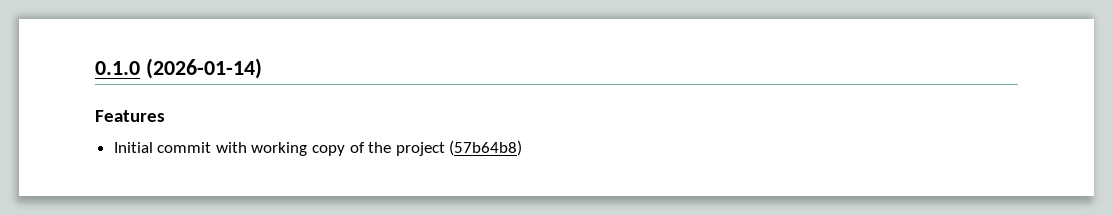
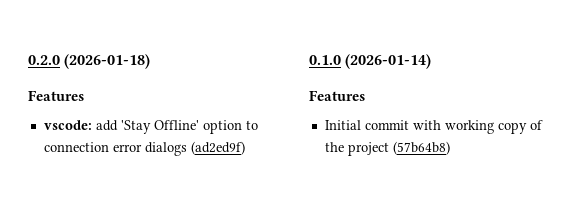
(95, 68) none -> [28,54,151,69] [28,90,84,101] [43,120,258,134] [43,141,245,156] 0.2.0 (2026-01-18) // Features // vscode: add 'Stay Offline' option to connection error dialogs (ad2ed9f) //

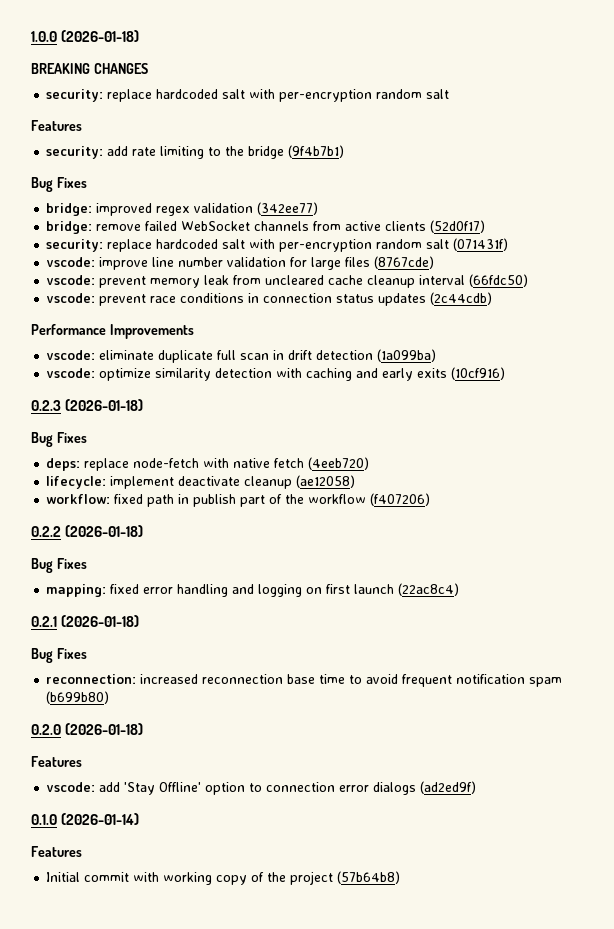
(28, 60) none -> [31,30,140,42] [31,63,148,74] [46,89,450,102] [31,120,82,131] [46,145,345,159] [31,177,87,192] [46,202,319,216] [46,220,486,234] [46,238,509,252] [46,256,435,270] [46,274,529,288] [46,292,493,306] [31,324,194,339] [46,349,437,363] [46,367,506,381] [31,399,144,411] [31,432,87,447] [46,457,370,471] [46,475,356,489] [46,493,431,507] [31,525,144,537] [31,558,87,573] [46,583,460,597] [31,615,140,627] [31,648,87,663] [46,674,563,687] [46,691,110,704] 1.0.0 (2026-01-18) // BREAKING CHANGES // security: replace hardcoded salt with per-encryption random salt // Features // security: add rate limiting to the bridge (9f4b7b1) // Bug Fixes // bridge: improved regex validation (342ee77) // bridge: remove failed WebSocket channels from active clients (52d0f17) // security: replace hardcoded salt with per-encryption random salt (071431f) // vscode: improve line number validation for large files (8767cde) // vscode: prevent memory leak from uncleared cache cleanup interval (66fdc50) // vscode: prevent race conditions in connection status updates (2c44cdb) // Performance Improvements // vscode: eliminate duplicate full scan in drift detection (1a099ba) // vscode: optimize similarity detection with caching and early exits (10cf916) // 0.2.3 (2026-01-18) // Bug Fixes // deps: replace node-fetch with native fetch (4eeb720) // lifecycle: implement deactivate cleanup (ae12058) // workflow: fixed path in publish part of the workflow (f407206) // 0.2.2 (2026-01-18) // Bug Fixes // mapping: fixed error handling and logging on first launch (22ac8c4) // 0.2.1 (2026-01-18) // Bug Fixes // reconnection: increased reconnection base time to avoid frequent notification spam (b699b80) //

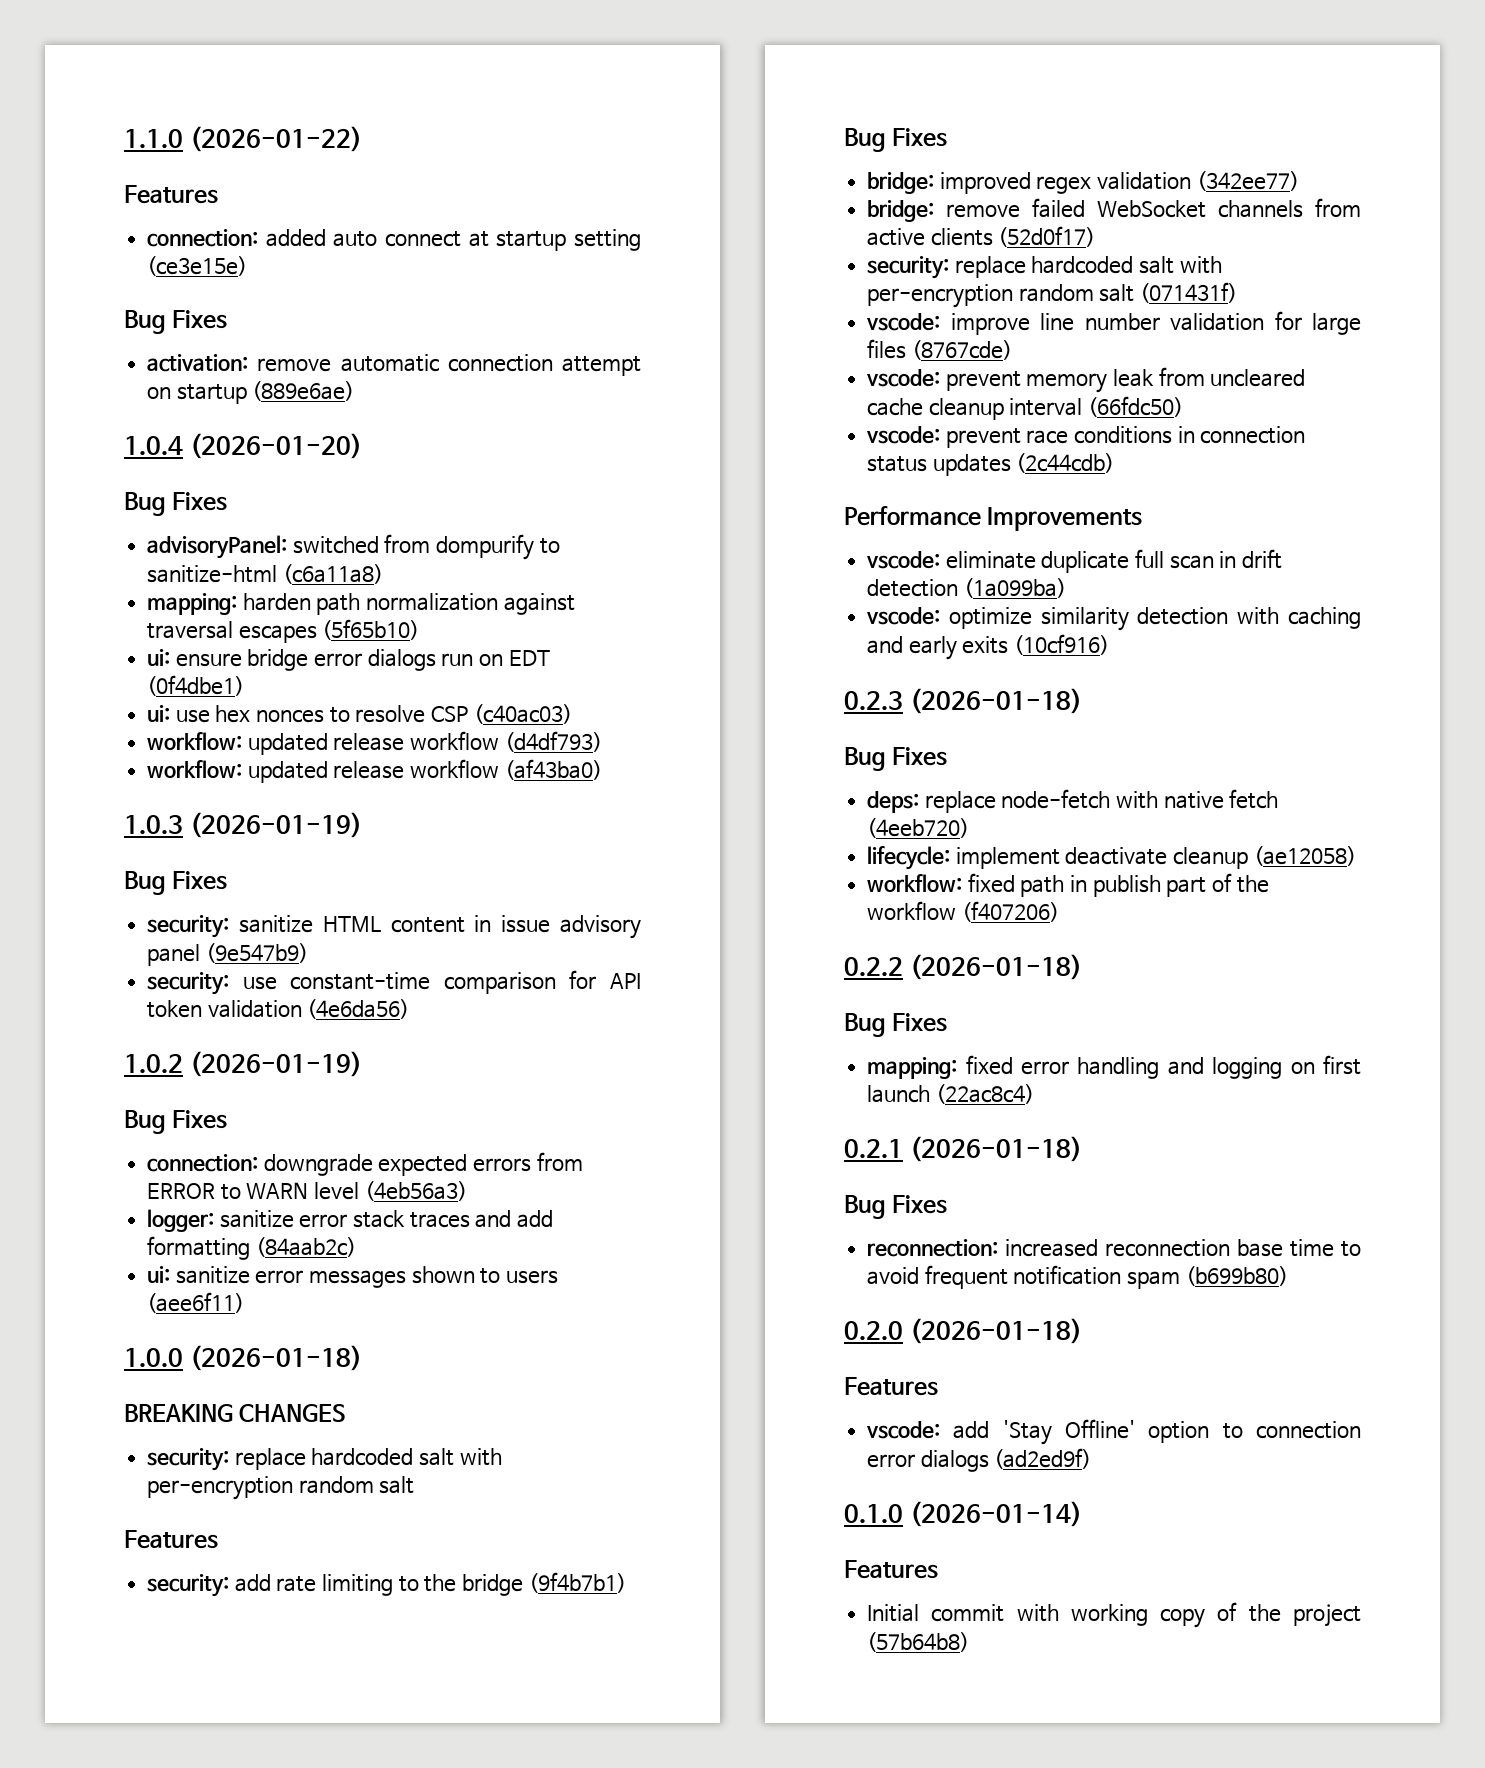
(31, 36) none -> [124,126,362,152] [124,185,218,204] [147,229,641,251] [147,256,248,276] [124,310,228,334] [147,354,642,376] [147,381,355,404] [124,433,362,459] [124,492,228,516] [147,534,560,560] [147,564,383,584] [147,593,575,615] [147,619,420,643] [147,649,550,671] [147,675,245,696] [147,704,572,724] [147,731,602,755] [147,759,602,783] [124,812,362,838] [124,871,228,895] [147,915,641,939] [147,943,308,966] [147,970,641,995] [147,999,410,1019] [124,1051,362,1077] [124,1110,228,1134] [147,1152,583,1176] [147,1181,467,1201] [147,1209,554,1232] [147,1236,356,1260] [147,1266,559,1288] [147,1292,245,1313] 1.1.0 (2026-01-22) // Features // connection: added auto connect at startup setting (ce3e15e) // Bug Fixes // activation: remove automatic connection attempt on startup (889e6ae) // 1.0.4 (2026-01-20) // Bug Fixes // advisoryPanel: switched from dompurify to sanitize-html (c6a11a8) // mapping: harden path normalization against traversal escapes (5f65b10) // ui: ensure bridge error dialogs run on EDT (0f4dbe1) // ui: use hex nonces to resolve CSP (c40ac03) // workflow: updated release workflow (d4df793) // workflow: updated release workflow (af43ba0) // 1.0.3 (2026-01-19) // Bug Fixes // security: sanitize HTML content in issue advisory panel (9e547b9) // security: use constant-time comparison for API token validation (4e6da56) // 1.0.2 (2026-01-19) // Bug Fixes // connection: downgrade expected errors from ERROR to WARN level (4eb56a3) // logger: sanitize error stack traces and add formatting (84aab2c) // ui: sanitize error messages shown to users (aee6f11) //

